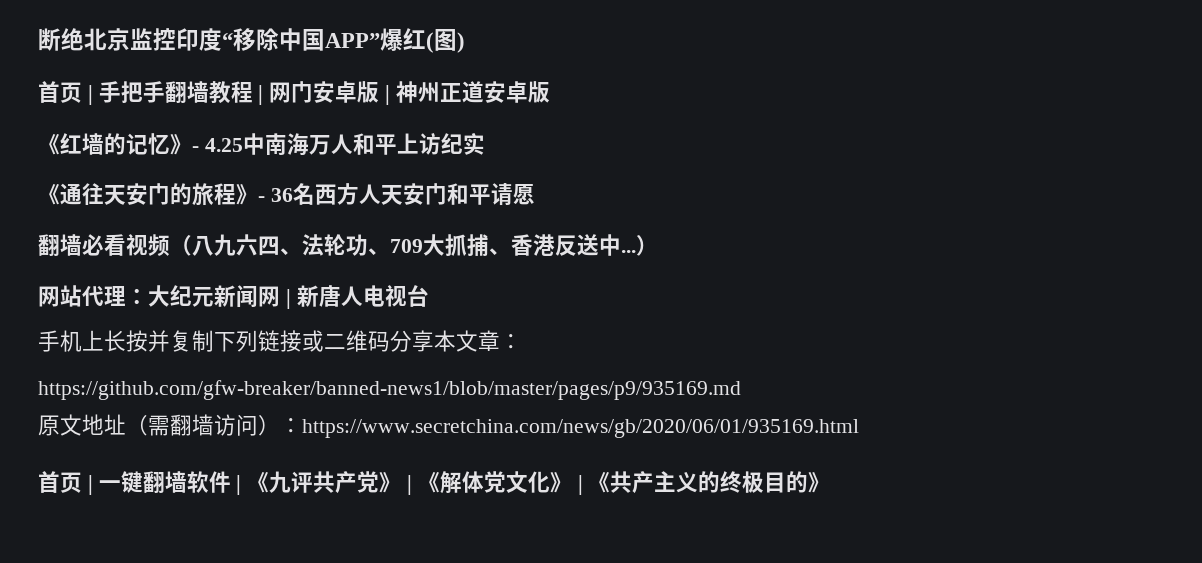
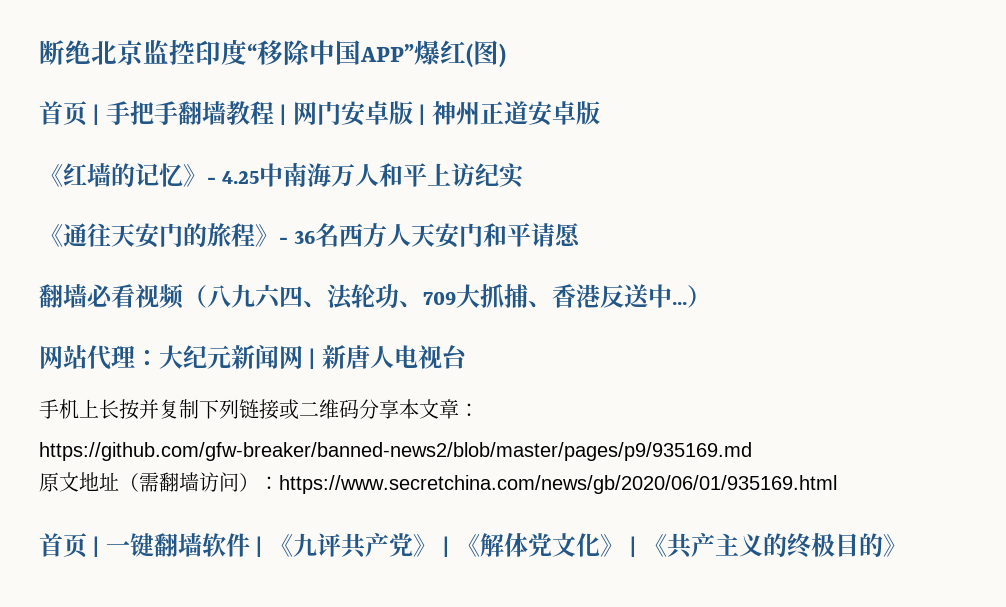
[38,380,741,400] https://github.com/gfw-breaker/banned-news1/blob/master/pages/p9/935169.md -> [39,442,752,461] https://github.com/gfw-breaker/banned-news2/blob/master/pages/p9/935169.md

